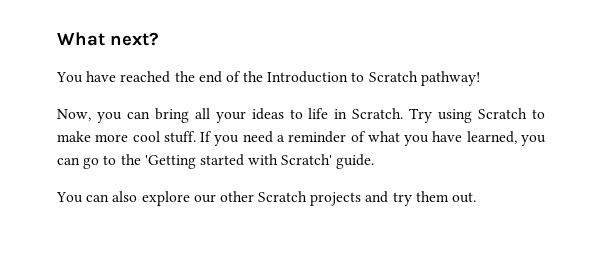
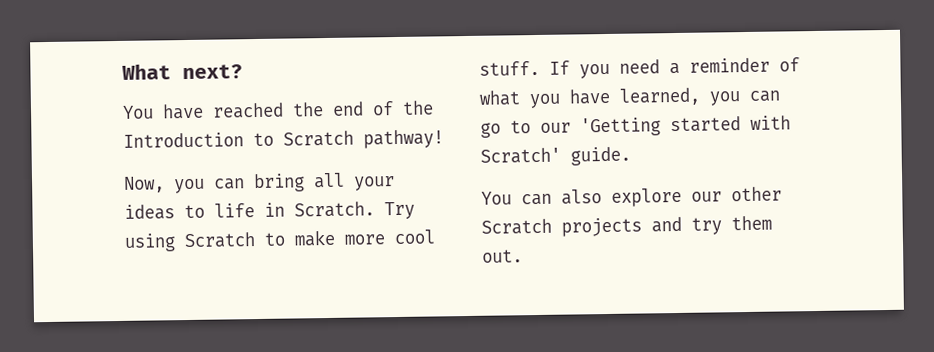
[120,154,141,165] the -> [540,122,571,133] our

